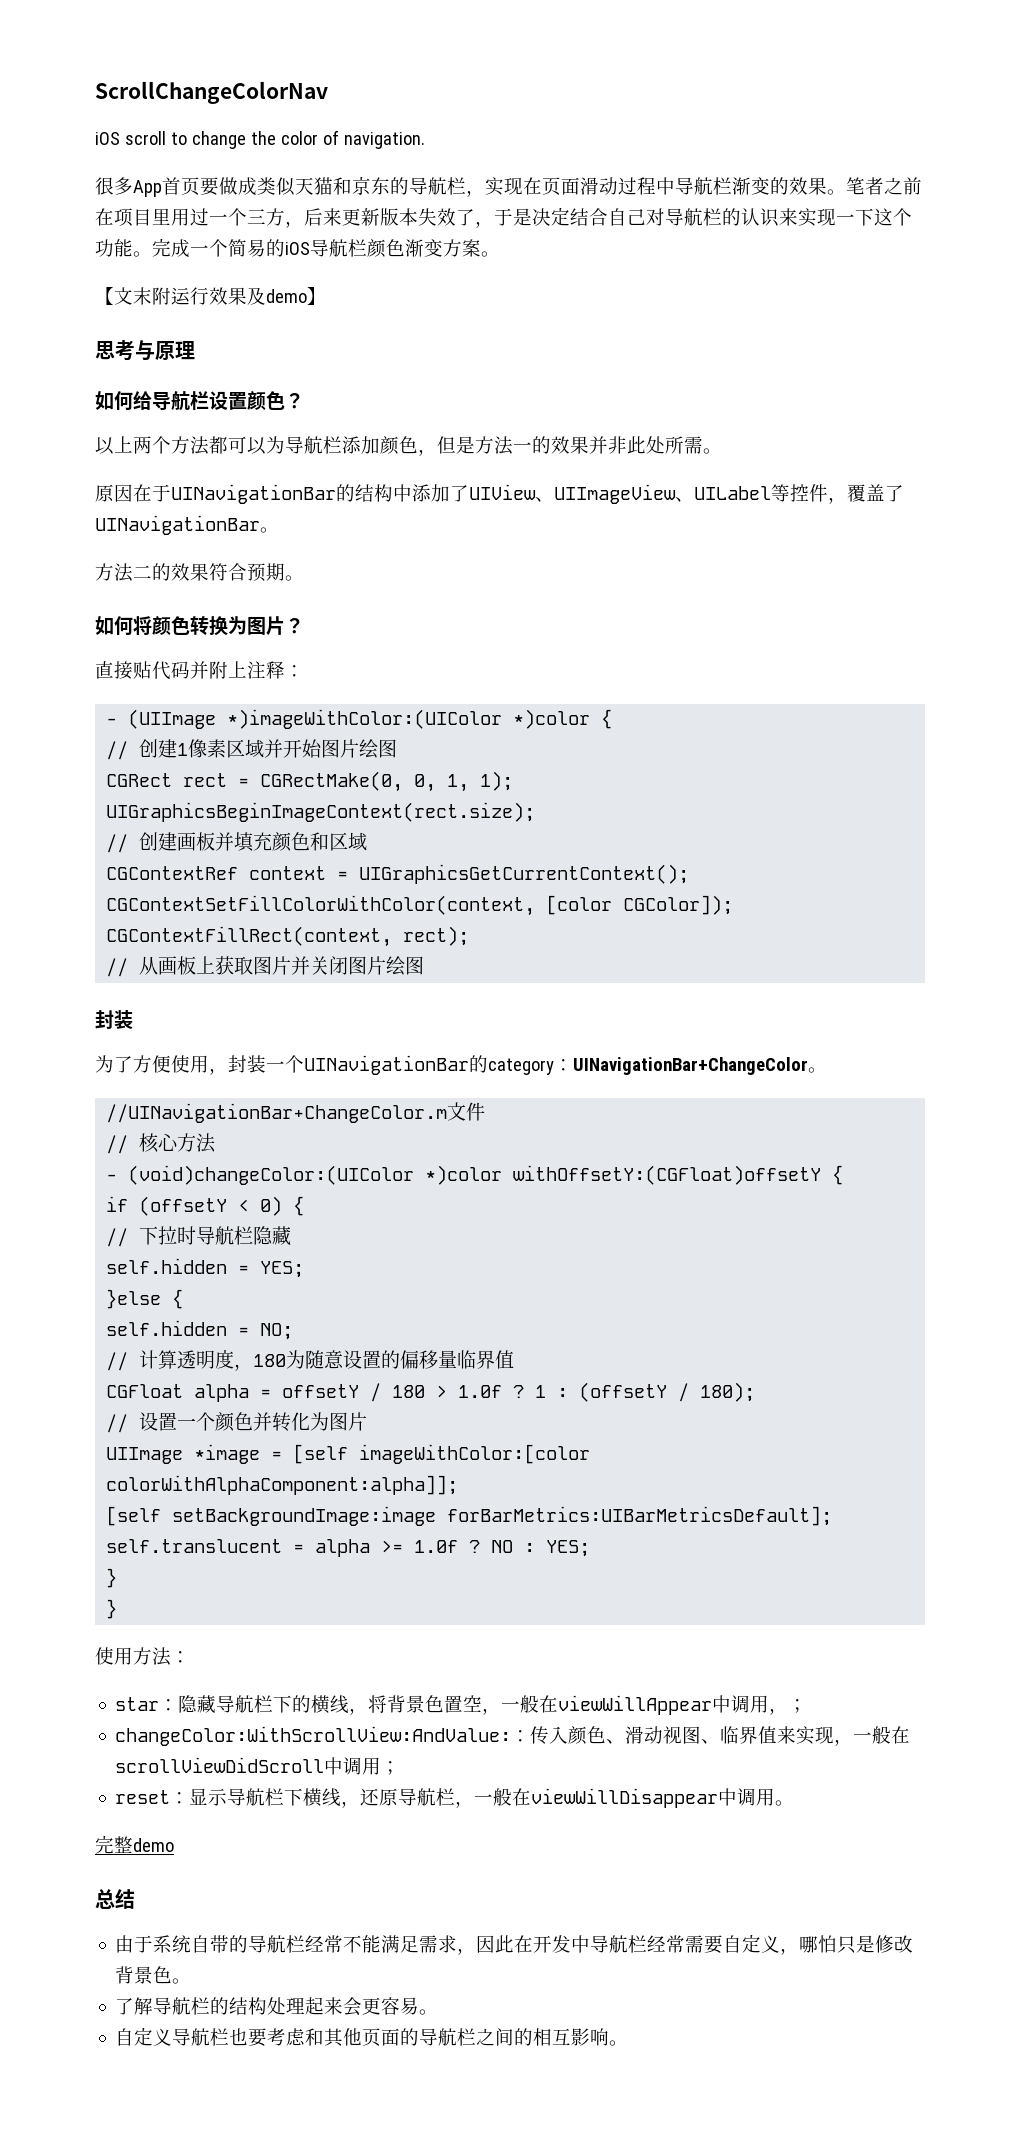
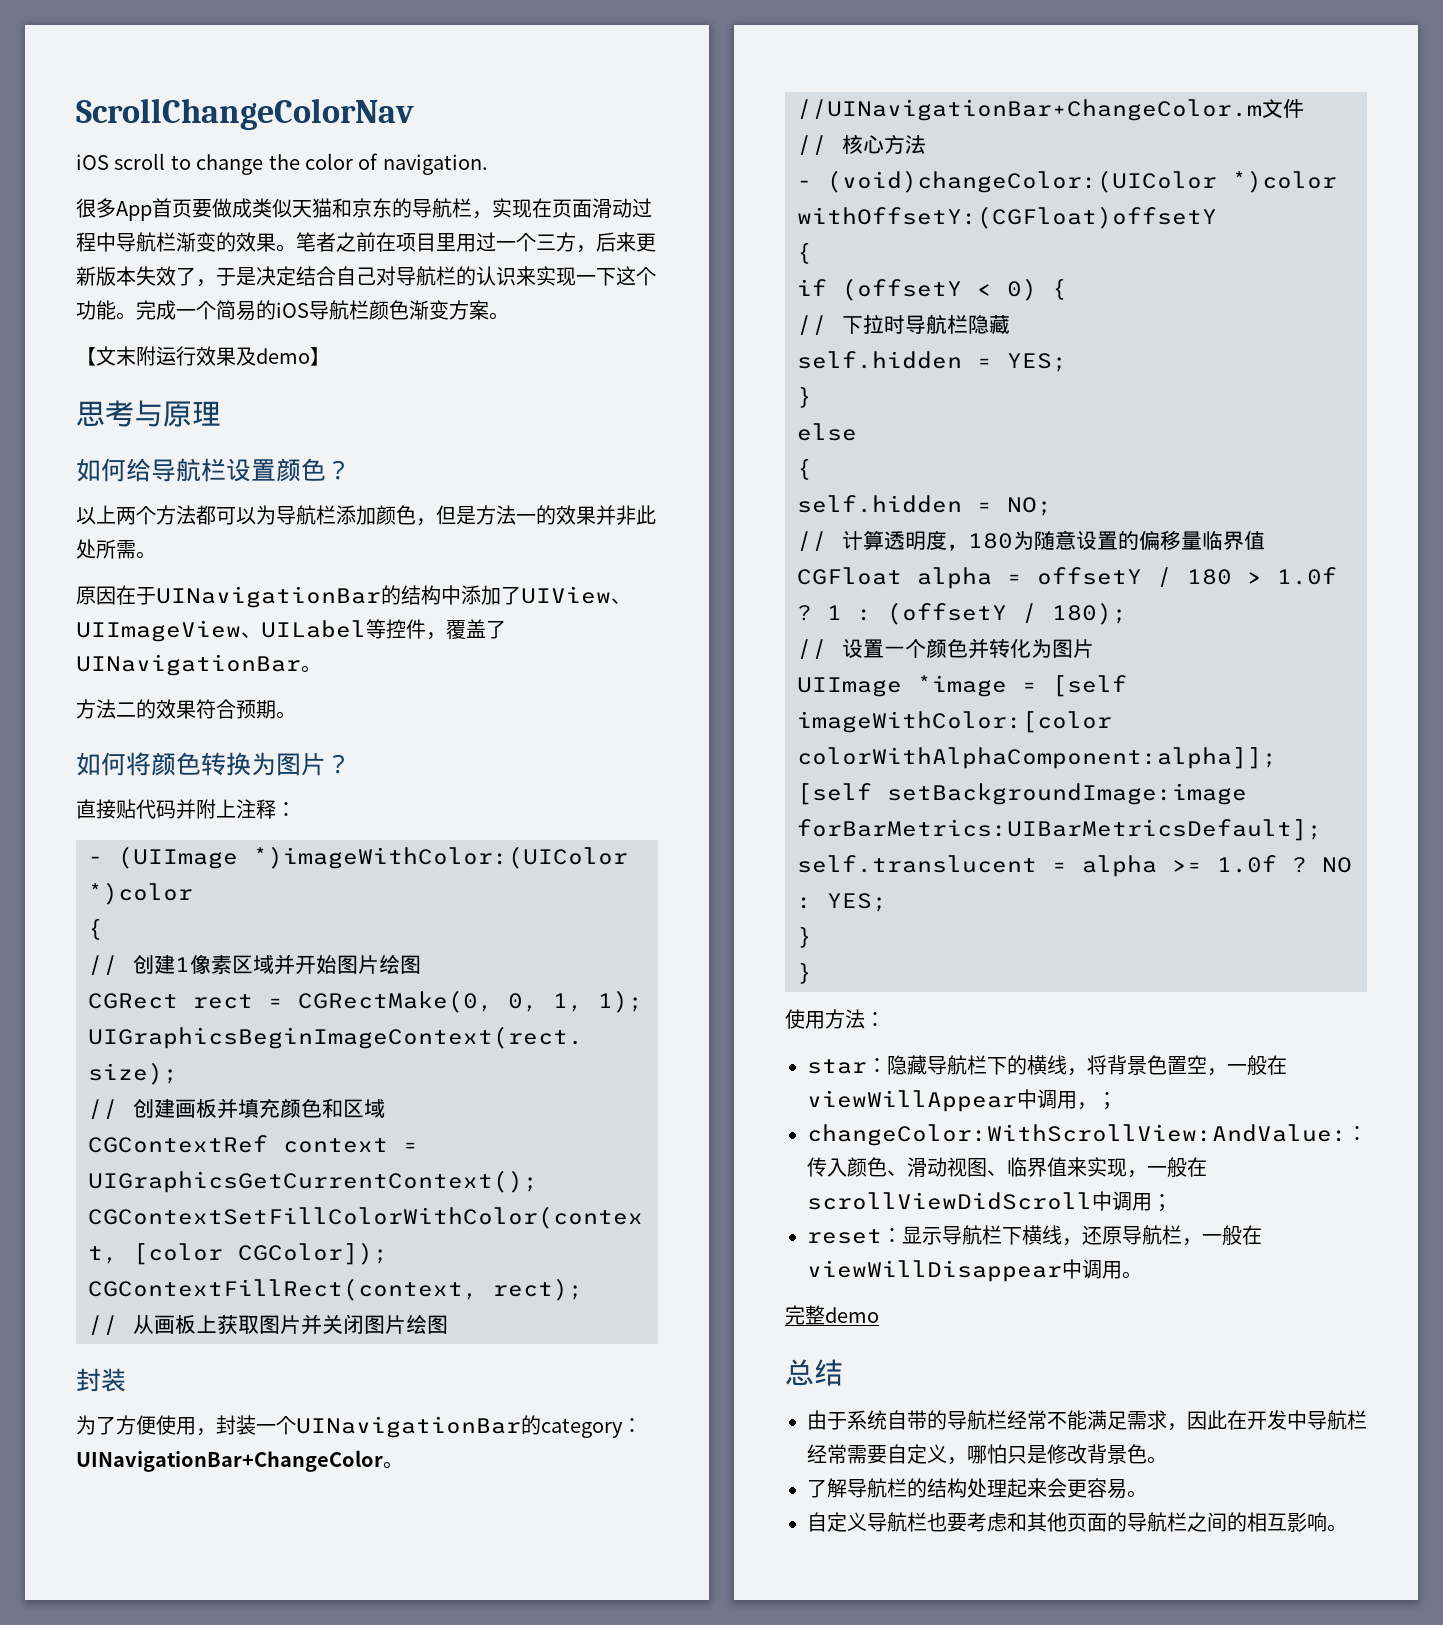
(591, 719) none -> (193, 893) //
(822, 1175) none -> (1217, 217) //
[106,1289,162,1309] }else -> [797,386,812,408] [797,423,857,441] } // else //

